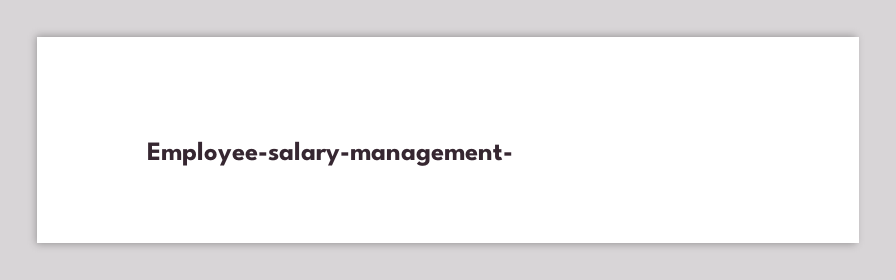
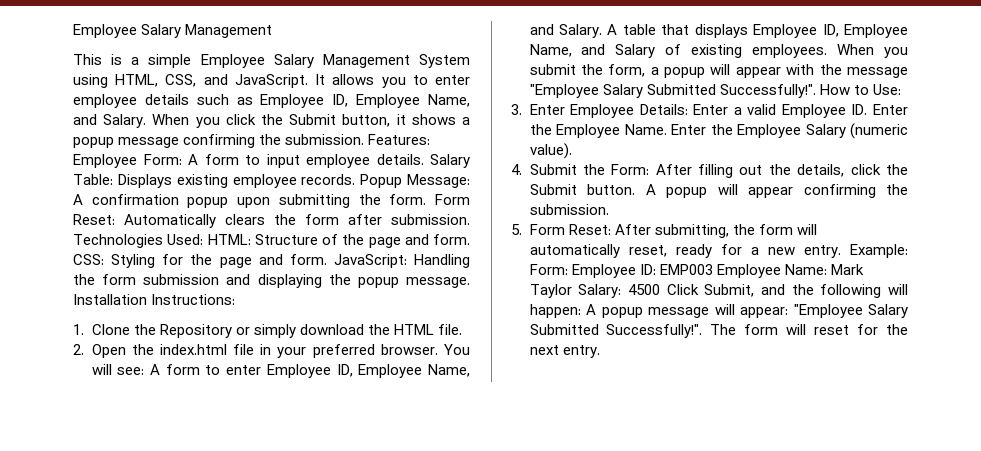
[147,141,513,166] Employee-salary-management- -> [73,24,273,38] [73,54,471,68] [73,74,471,88] [73,94,471,108] [73,114,470,128] [73,134,431,148] [73,154,470,168] [73,174,470,188] [73,194,471,208] [73,214,470,228] [73,234,470,248] [73,254,470,268] [73,274,471,288] [73,294,236,305] [73,324,462,338] [73,344,470,358] [91,364,471,378] [529,24,908,38] [529,44,909,58] [529,64,908,78] [529,84,901,98] [511,104,908,118] [529,123,908,139] [529,143,572,159] [511,164,908,178] [529,184,908,198] [529,204,609,215] [511,224,817,238] [529,244,908,258] [529,264,864,278] [529,284,908,298] [529,304,908,318] [529,324,908,338] [529,345,600,358] Employee Salary Management // This is a simple Employee Salary Management System using HTML, CSS, and JavaScript. It allows you to enter employee details such as Employee ID, Employee Name, and Salary. When you click the Submit button, it shows a popup message confirming the submission. Features: Employee Form: A form to input employee details. Salary Table: Displays existing employee records. Popup Message: A confirmation popup upon submitting the form. Form Reset: Automatically clears the form after submission. Technologies Used: HTML: Structure of the page and form. CSS: Styling for the page and form. JavaScript: Handling the form submission and displaying the popup message. Installation Instructions: // 1. Clone the Repository or simply download the HTML file. // 2. Open the index.html file in your preferred browser. You will see: A form to enter Employee ID, Employee Name, and Salary. A table that displays Employee ID, Employee Name, and Salary of existing employees. When you submit the form, a popup will appear with the message "Employee Salary Submitted Successfully!". How to Use: // 3. Enter Employee Details: Enter a valid Employee ID. Enter the Employee Name. Enter the Employee Salary (numeric value). // 4. Submit the Form: After filling out the details, click the Submit button. A popup will appear confirming the submission. // 5. Form Reset: After submitting, the form will automatically reset, ready for a new entry. Example: Form: Employee ID: EMP003 Employee Name: Mark Taylor Salary: 4500 Click Submit, and the following will happen: A popup message will appear: "Employee Salary Submitted Successfully!". The form will reset for the next entry.

